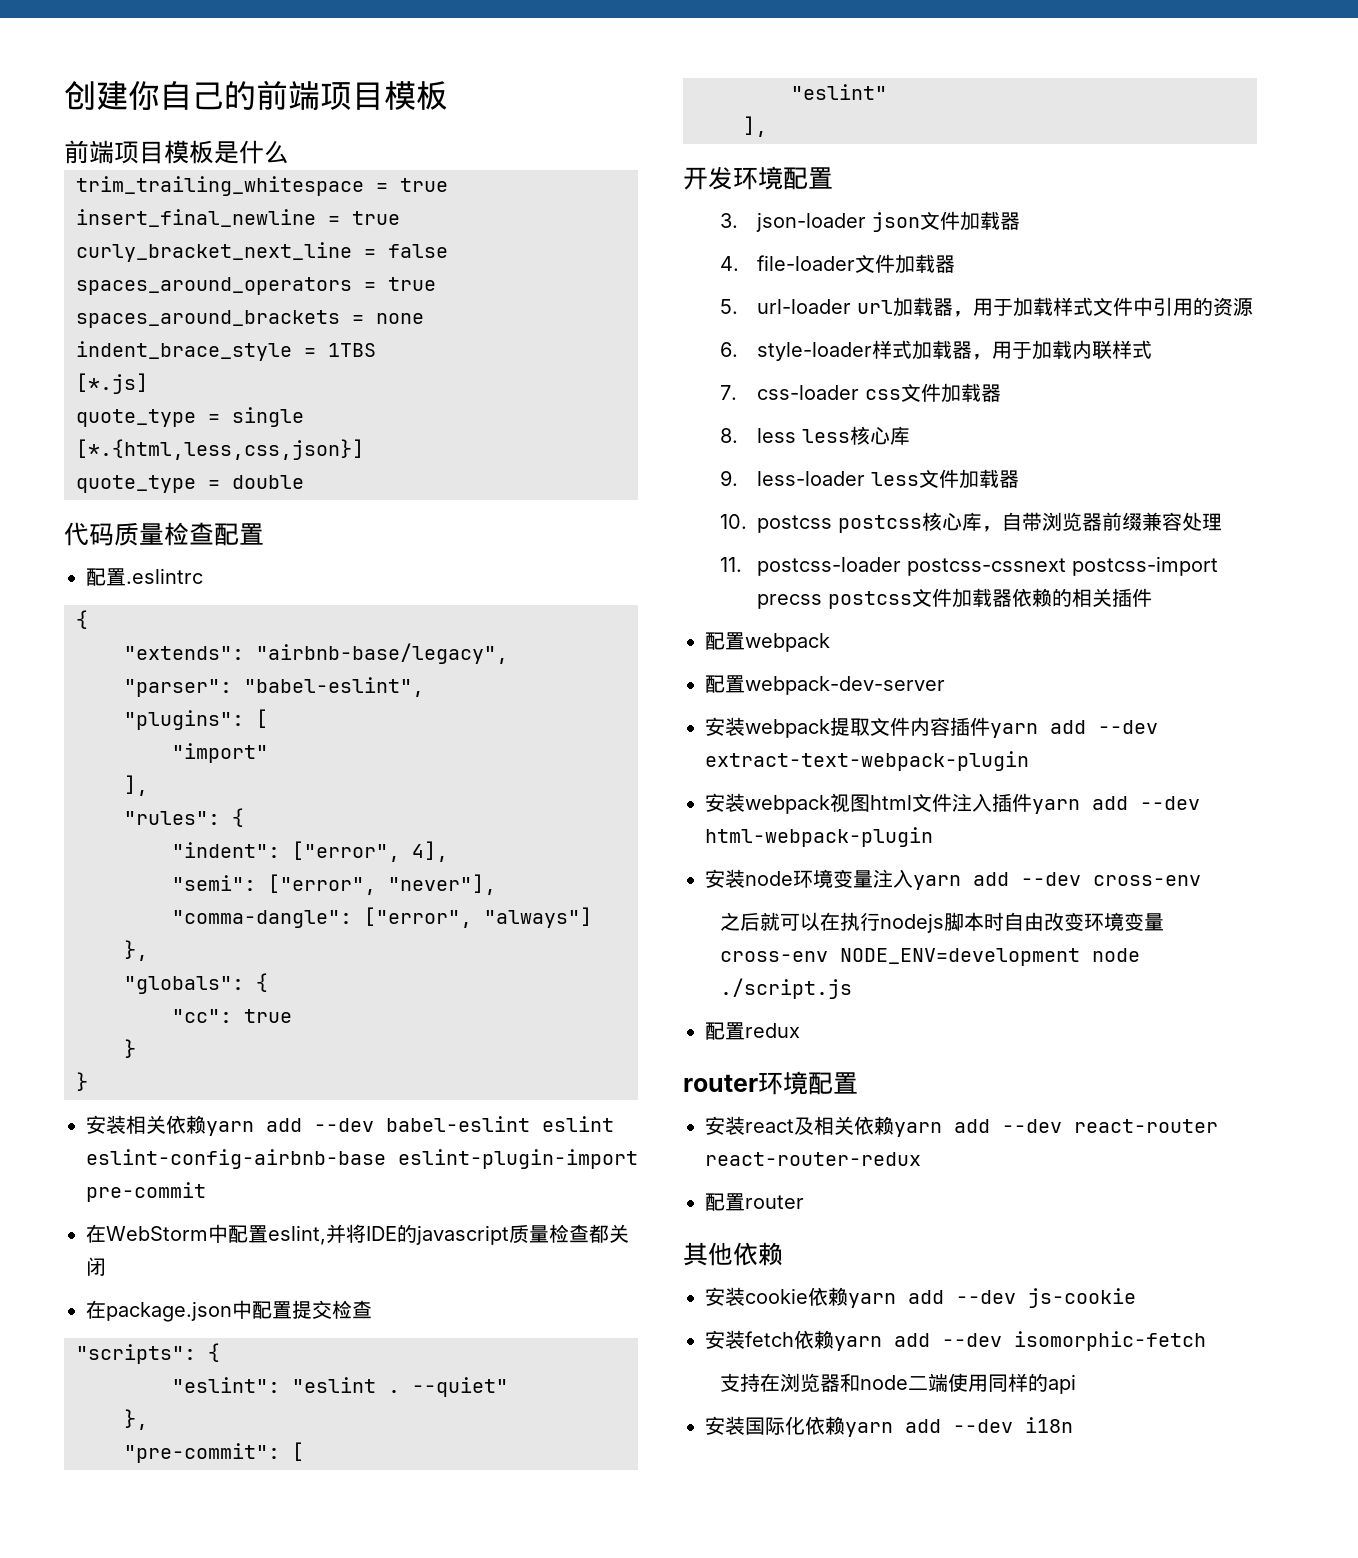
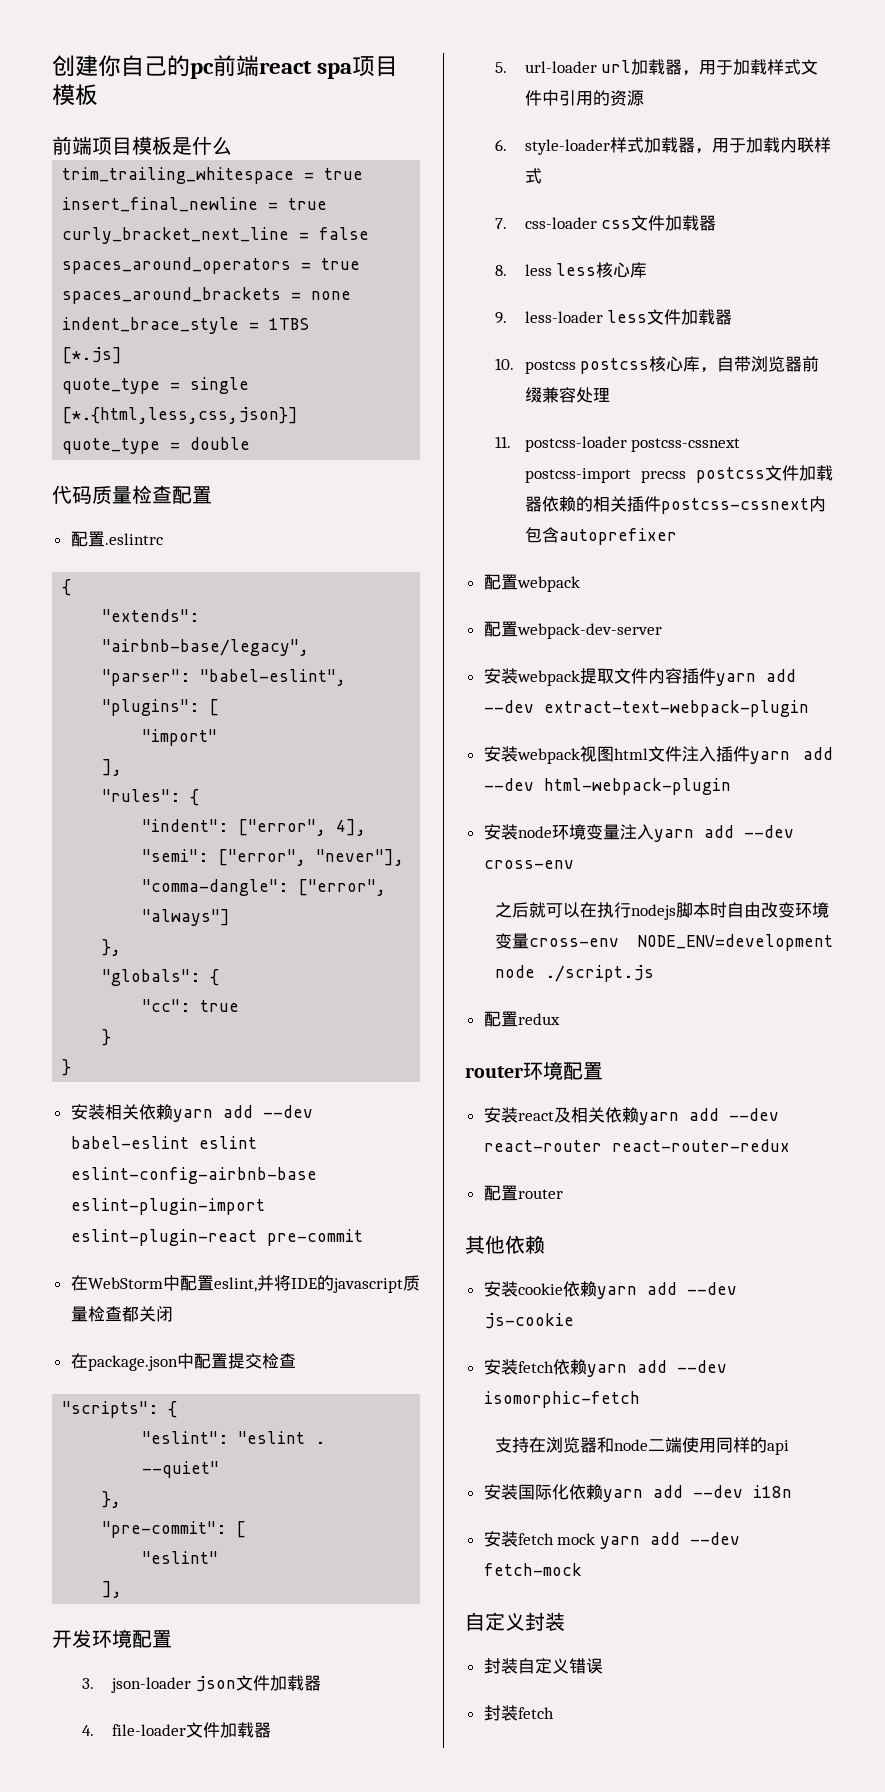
[256,80,320,110] 前端 -> [190,55,353,79] pc前端react spa
(638, 1159) none -> [70,1229,257,1246] eslint-plugin-react
(1153, 597) none -> [660,496,826,514] [524,527,677,545] postcss-cssnext内包含autoprefixer
(1073, 1425) none -> [483,1531,740,1549] [483,1563,582,1576] [465,1612,565,1631] [483,1658,603,1674] [483,1705,554,1721] // 安装fetch mock yarn add --dev fetch-mock // 自定义封装 // 封装自定义错误 // 封装fetch

